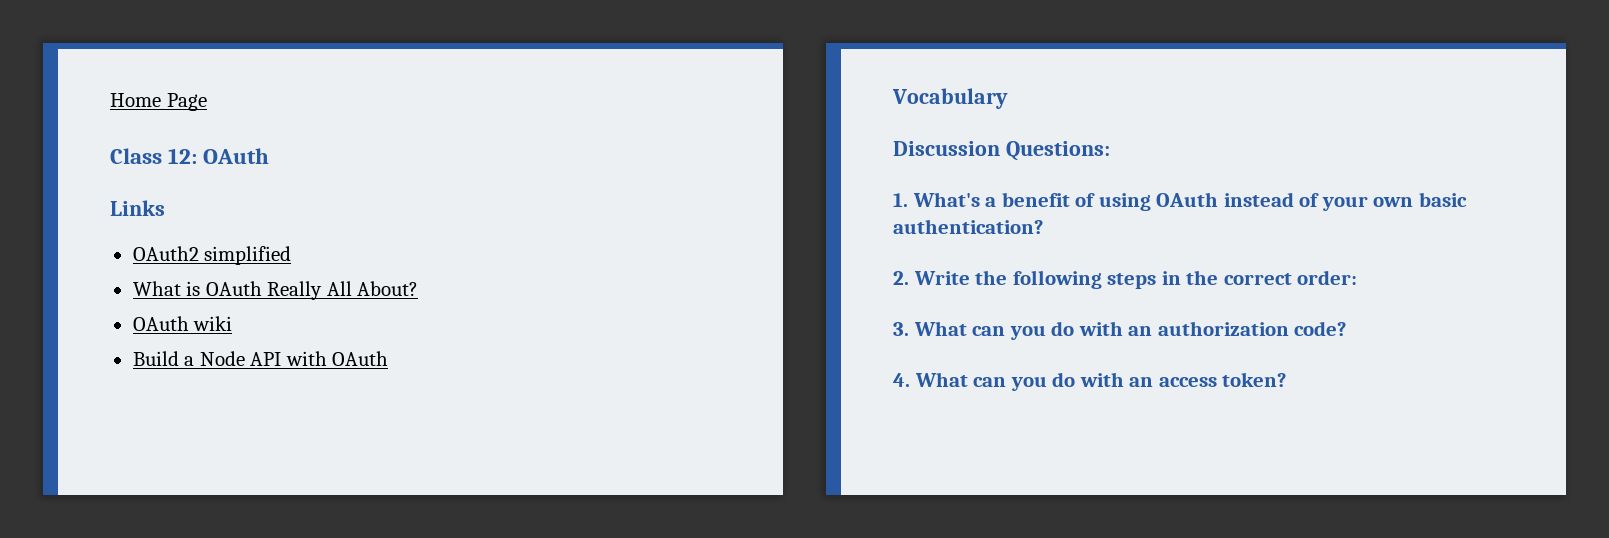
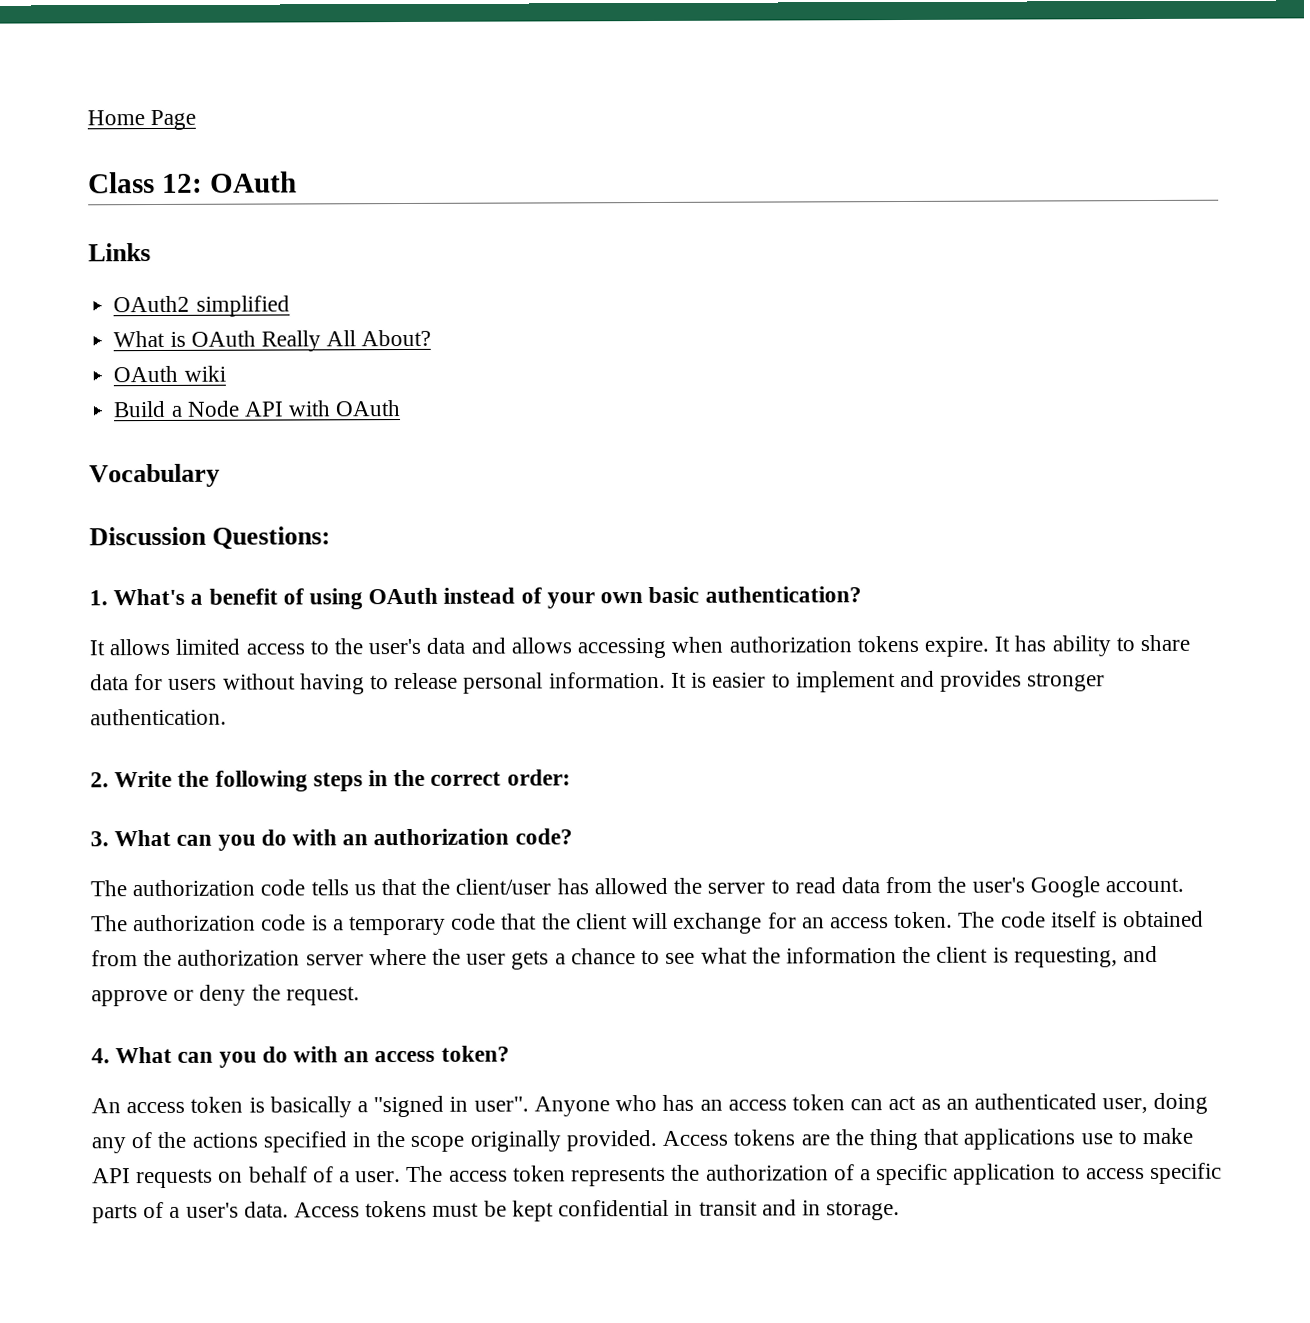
(1043, 226) none -> [89,634,1190,659] [90,670,1106,695] [90,708,227,726] // It allows limited access to the user's data and allows accessing when authorization tokens expire. It has ability to share data for users without having to release personal information. It is easier to implement and provides stronger authentication.
(1347, 328) none -> [90,876,1184,898] [91,910,1205,936] [91,945,1158,970] [91,984,360,1007] // The authorization code tells us that the client/user has allowed the server to read data from the user's Google account. The authorization code is a temporary code that the client will exchange for an access token. The code itself is obtained from the authorization server where the user gets a chance to see what the information the client is requesting, and approve or deny the request.
(1287, 379) none -> [91,1092,1209,1118] [91,1127,1193,1154] [92,1162,1222,1189] [92,1199,901,1224] // An access token is basically a "signed in user". Anyone who has an access token can act as an authenticated user, doing any of the actions specified in the scope originally provided. Access tokens are the thing that applications use to make API requests on behalf of a user. The access token represents the authorization of a specific application to access specific parts of a user's data. Access tokens must be kept confidential in transit and in storage.

